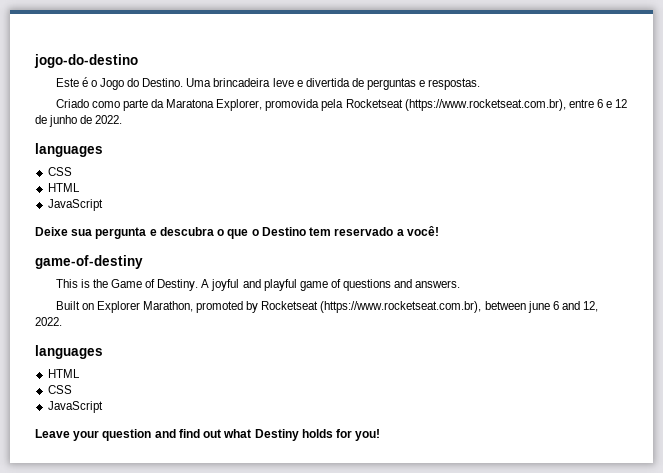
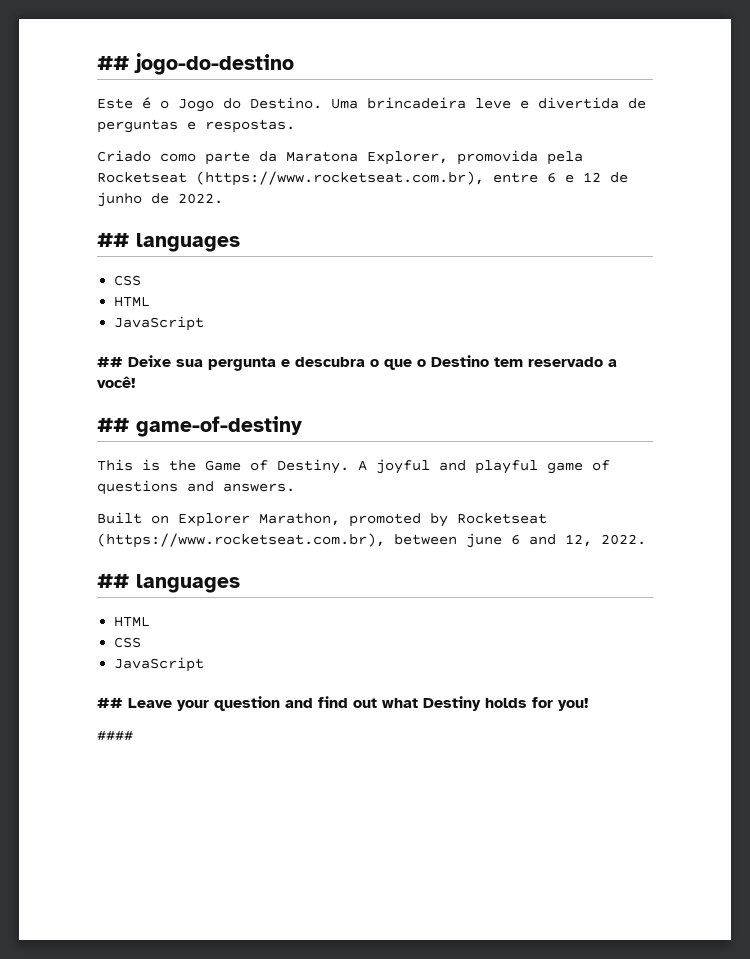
(34, 61) none -> [97,56,129,70] ##
(123, 119) none -> [97,233,129,247] ##
(103, 205) none -> [97,357,123,367] ##
(439, 231) none -> [97,418,129,432] ##
(62, 321) none -> [97,574,129,588] ##
(103, 407) none -> [97,698,123,708] ##
(381, 435) none -> [97,730,133,741] // ####

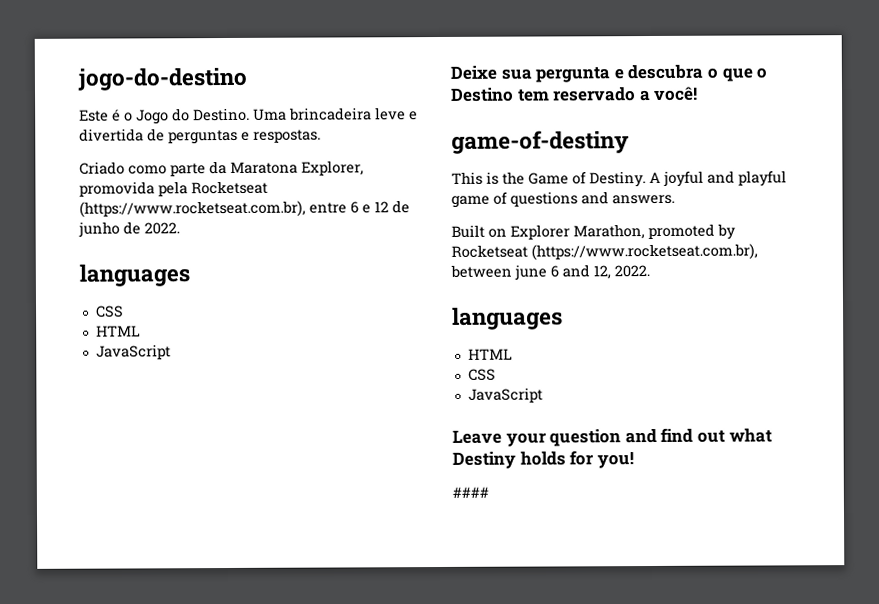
[97,56,129,70] ## -> (77, 78) none
[97,233,129,247] ## -> (180, 228) none
[97,357,123,367] ## -> (171, 352) none
[97,418,129,432] ## -> (699, 93) none
[97,574,129,588] ## -> (650, 271) none
[97,698,123,708] ## -> (543, 395) none

